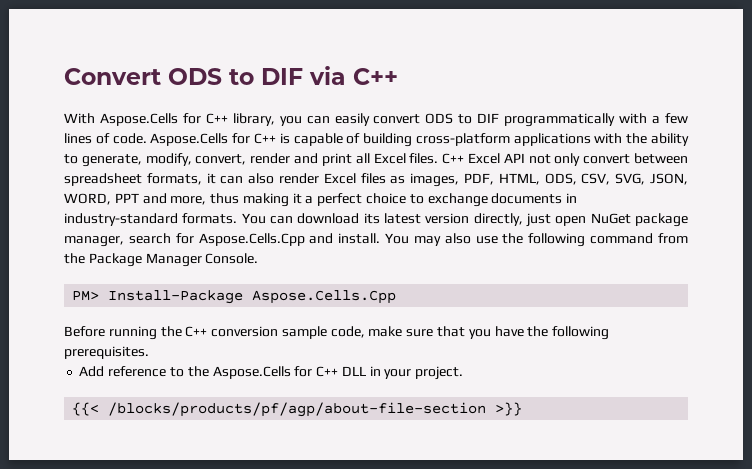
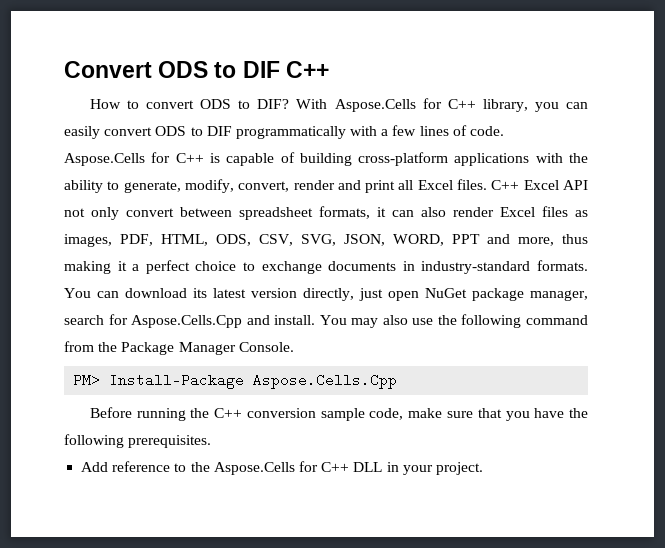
[309,66,346,85] via -> (280, 69) none
(398, 76) none -> [89,99,290,109] How to convert ODS to DIF?
[72,402,523,417] // {{< /blocks/products/pf/agp/about-file-section >}} -> (483, 468) none

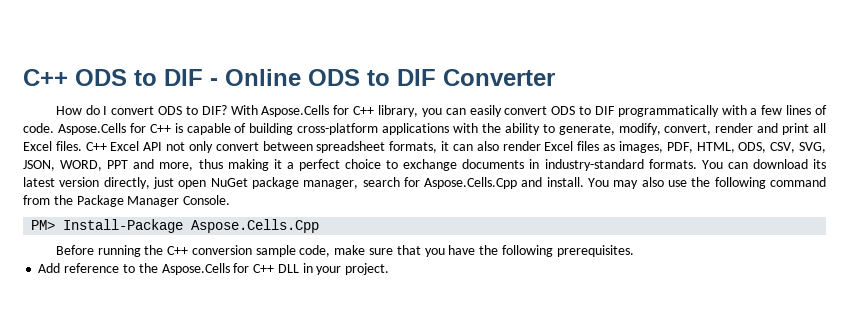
[64,61,329,78] Convert ODS to DIF C++ -> [23,69,555,86] C++ ODS to DIF - Online ODS to DIF Converter
[127,100,140,109] to -> [85,105,108,115] do I

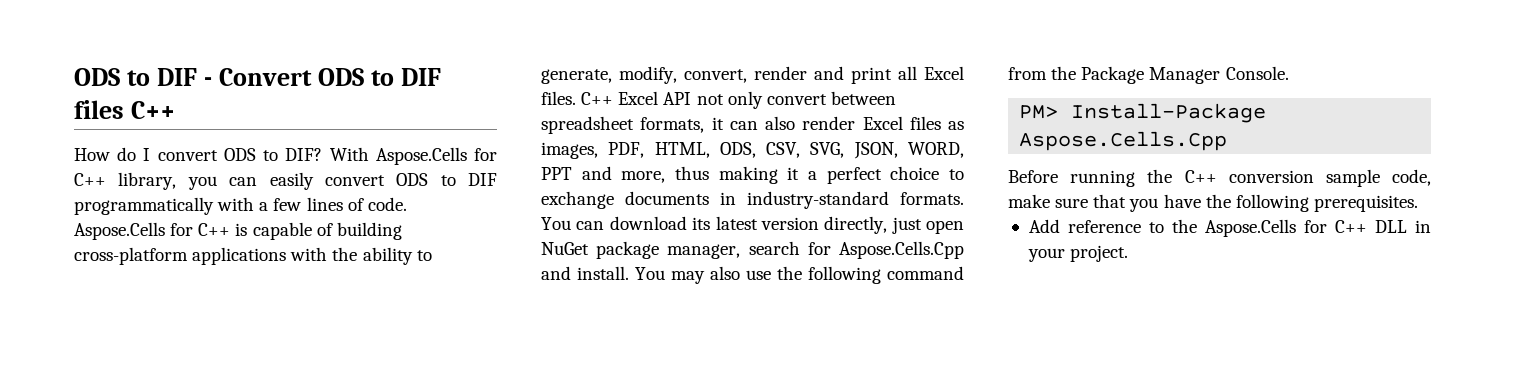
[23,69,68,86] C++ -> (74, 77) none
[225,69,555,86] Online ODS to DIF Converter -> [219,68,442,86] [74,100,176,119] Convert ODS to DIF files C++

